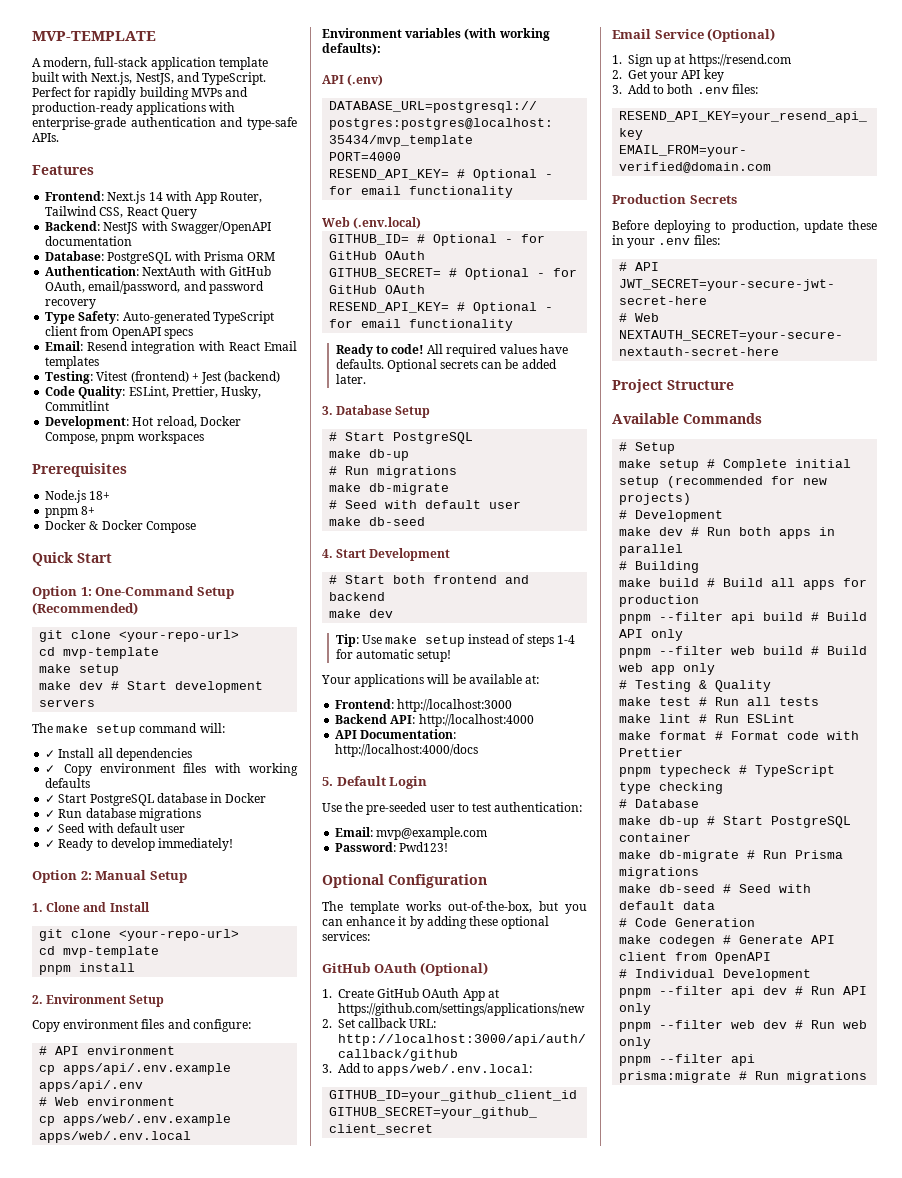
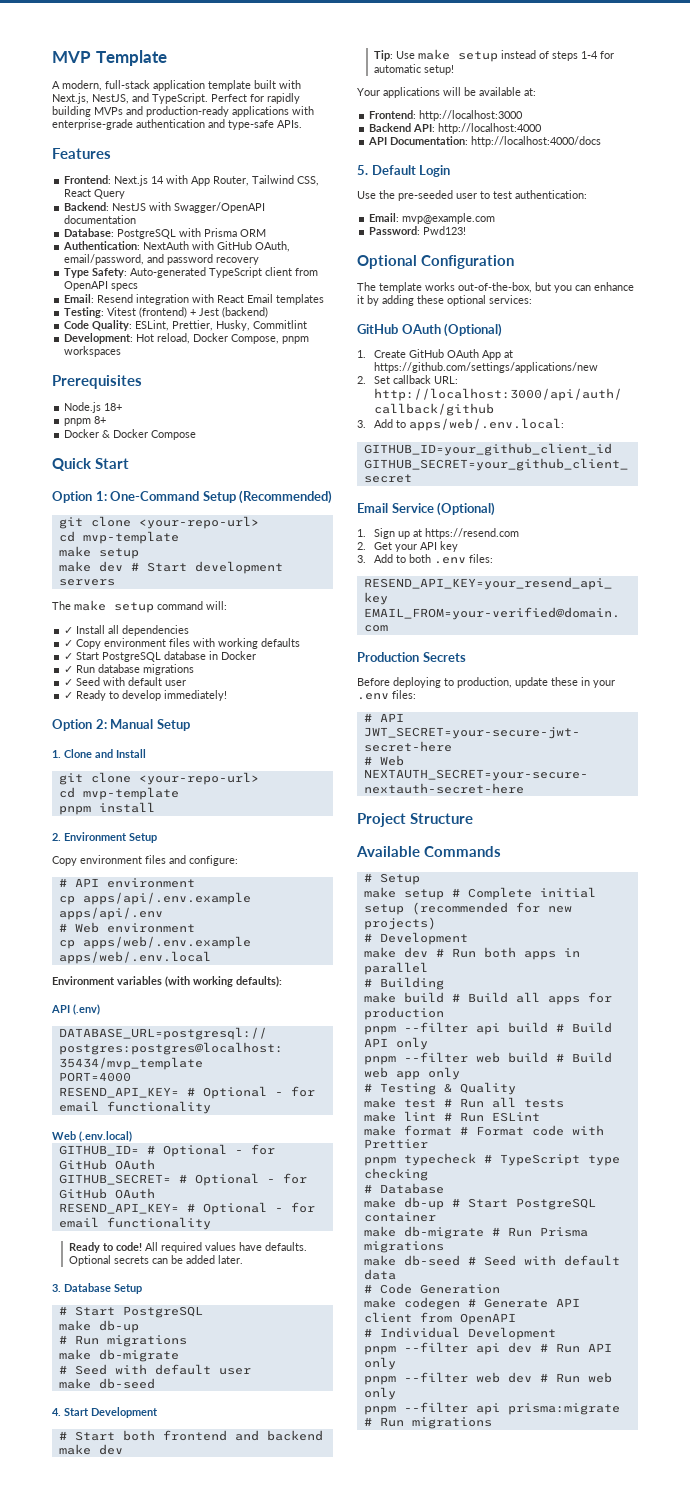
[32,31,156,41] MVP-TEMPLATE -> [52,50,167,66] MVP Template

